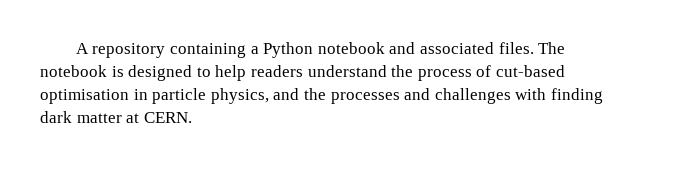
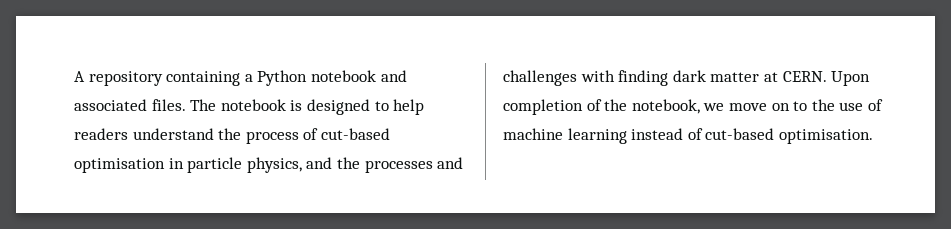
(192, 117) none -> [831,71,871,86] [503,99,883,115] [503,128,873,144] Upon completion of the notebook, we move on to the use of machine learning instead of cut-based optimisation.

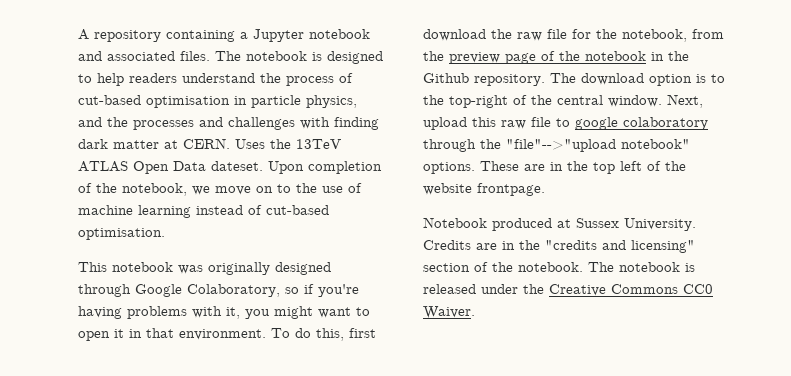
[257,70,308,86] Python -> [253,29,304,42] Jupyter
(827, 76) none -> [235,139,341,149] [78,161,263,174] Uses the 13TeV ATLAS Open Data dateset.
(873, 136) none -> [78,262,331,275] [78,284,359,297] [78,306,370,319] [78,328,376,341] [423,29,724,42] [423,51,689,64] [423,73,725,86] [423,94,703,108] [423,117,708,130] [423,139,690,152] [423,161,686,174] [423,183,545,196] [423,217,696,231] [423,240,695,253] [423,262,695,272] [423,284,713,296] [423,306,475,319] // This notebook was originally designed through Google Colaboratory, so if you're having problems with it, you might want to open it in that environment. To do this, first download the raw file for the notebook, from the preview page of the notebook in the Github repository. The download option is to the top-right of the central window. Next, upload this raw file to google colaboratory through the "file"-->"upload notebook" options. These are in the top left of the website frontpage. // Notebook produced at Sussex University. Credits are in the "credits and licensing" section of the notebook. The notebook is released under the Creative Commons CC0 Waiver.

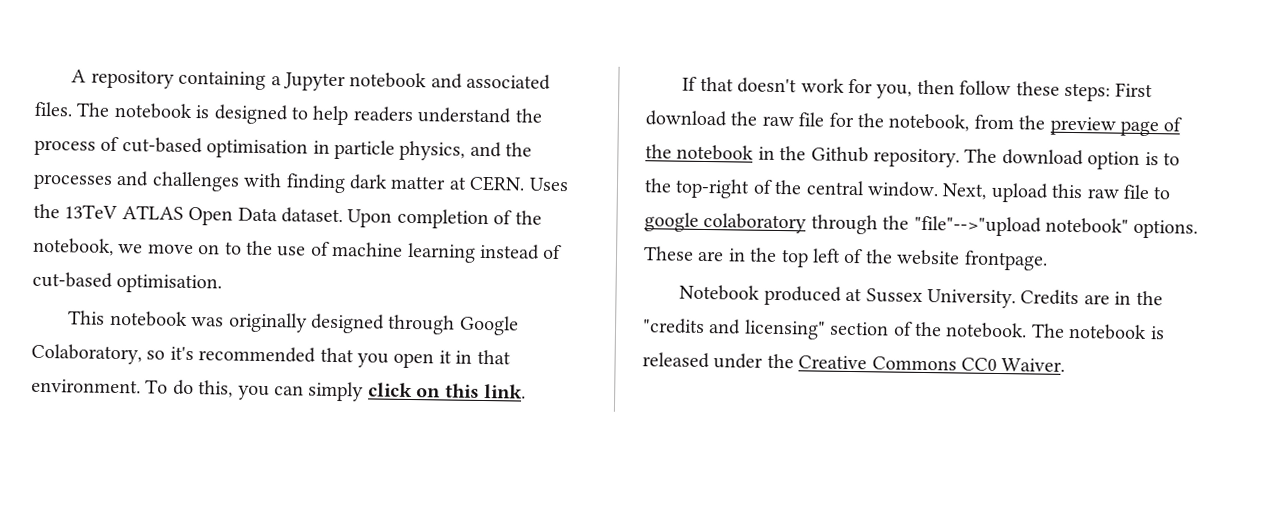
[211,161,263,171] dateset. -> [281,207,343,224] dataset.
[304,284,359,297] [78,306,370,319] if you're having problems with it, you might want to -> [169,346,389,368] it's recommended that you
[349,328,376,338] first -> [237,381,526,402] [682,76,1154,102] you can simply click on this link. // If that doesn't work for you, then follow these steps: First

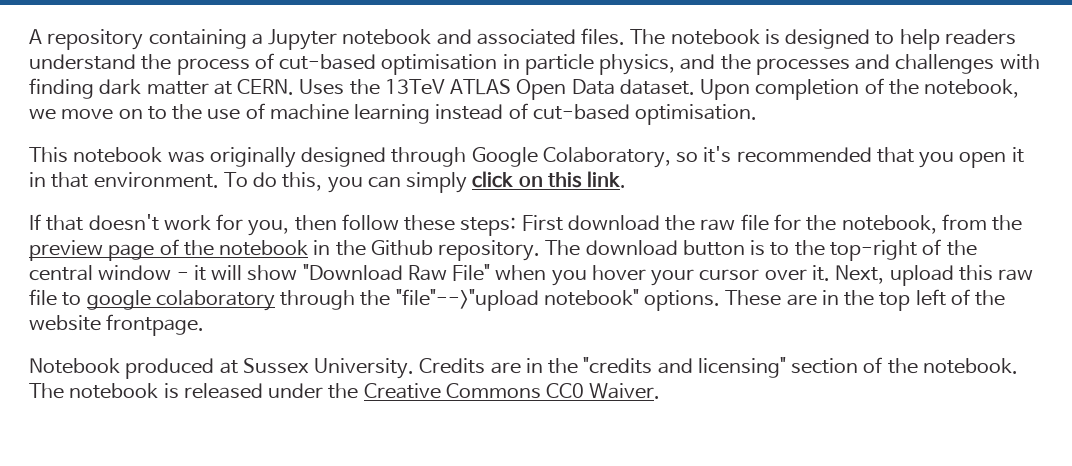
[1087,151,1141,170] option -> [682,240,745,256] button
[867,181,939,198] window. -> [98,264,830,286] window - it will show "Download Raw File" when you hover your cursor over it.

